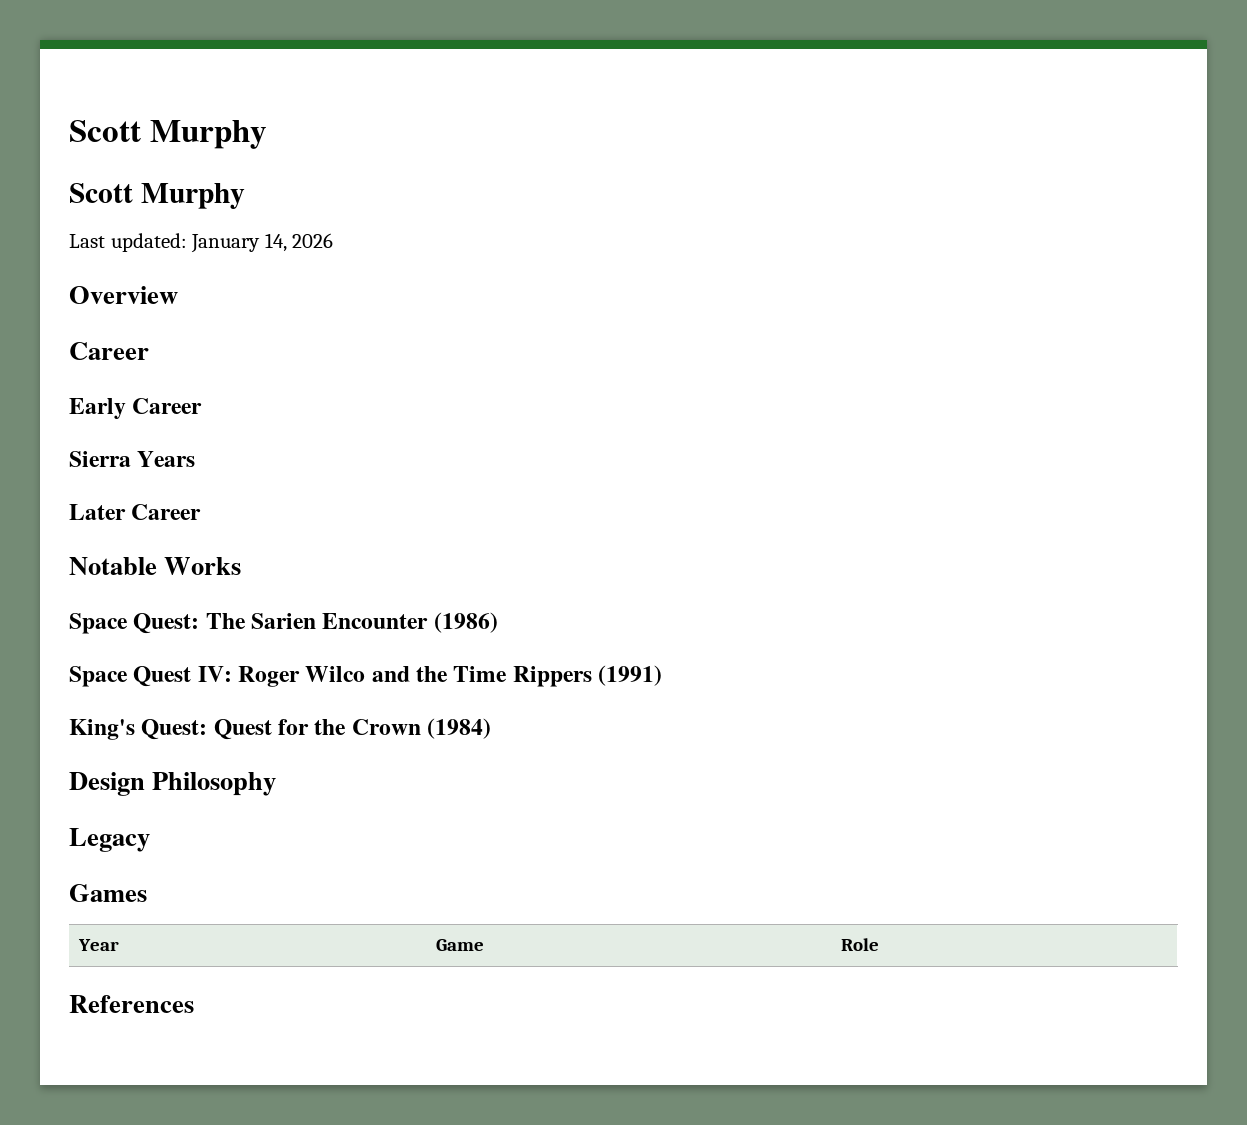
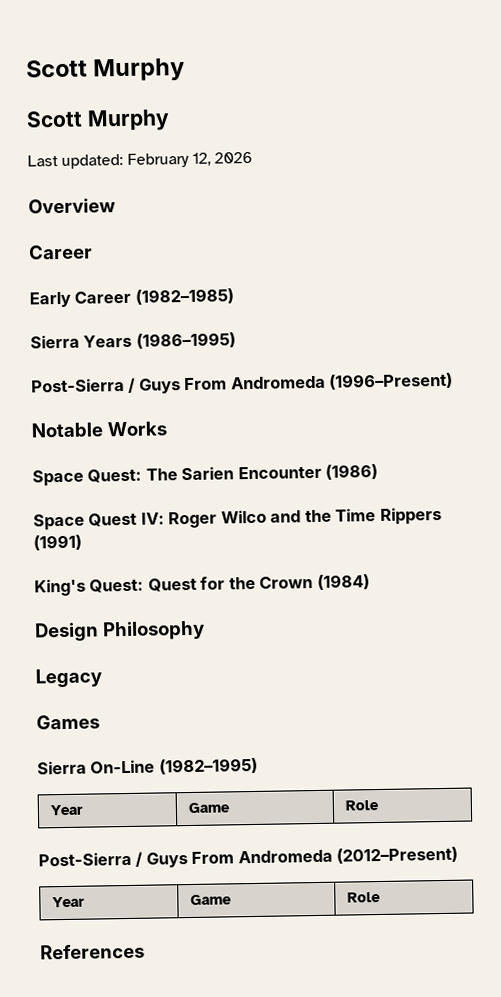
[191,233,287,253] January 14, -> [126,152,211,168] February 12,
(203, 406) none -> [134,288,234,305] (1982–1985)
[69,504,202,520] // Later Career -> [135,332,236,349] [31,372,454,394] (1986–1995) // Post-Sierra / Guys From Andromeda (1996–Present)
(147, 893) none -> [37,757,258,775] [49,804,84,816] [187,802,230,814] [344,800,379,811] [38,846,459,868] // Sierra On-Line (1982–1995) // Year | Game | Role // Post-Sierra / Guys From Andromeda (2012–Present)

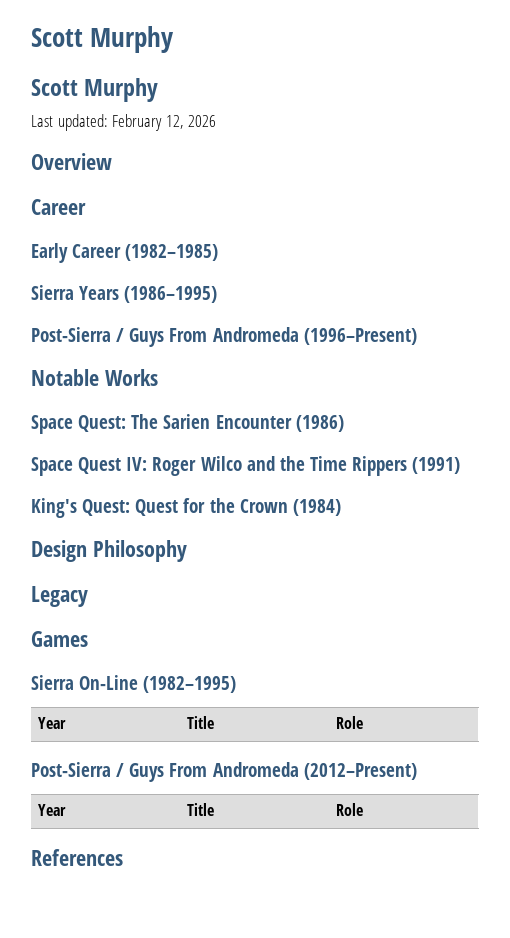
[187,802,230,814] Game -> [186,716,214,729] Title
[189,894,232,906] Game -> [186,803,214,816] Title

